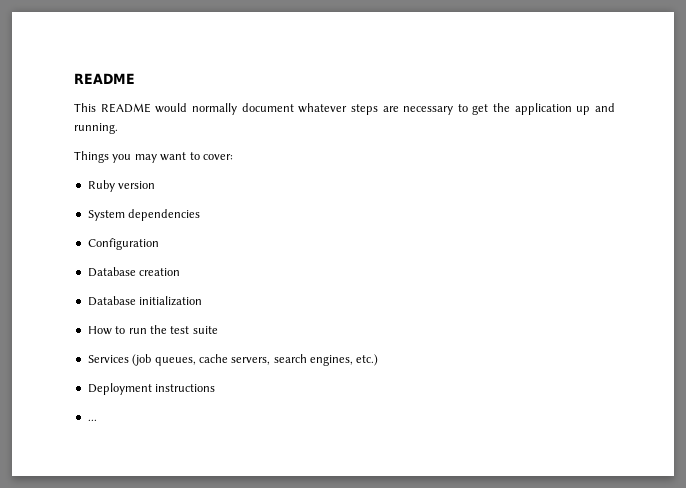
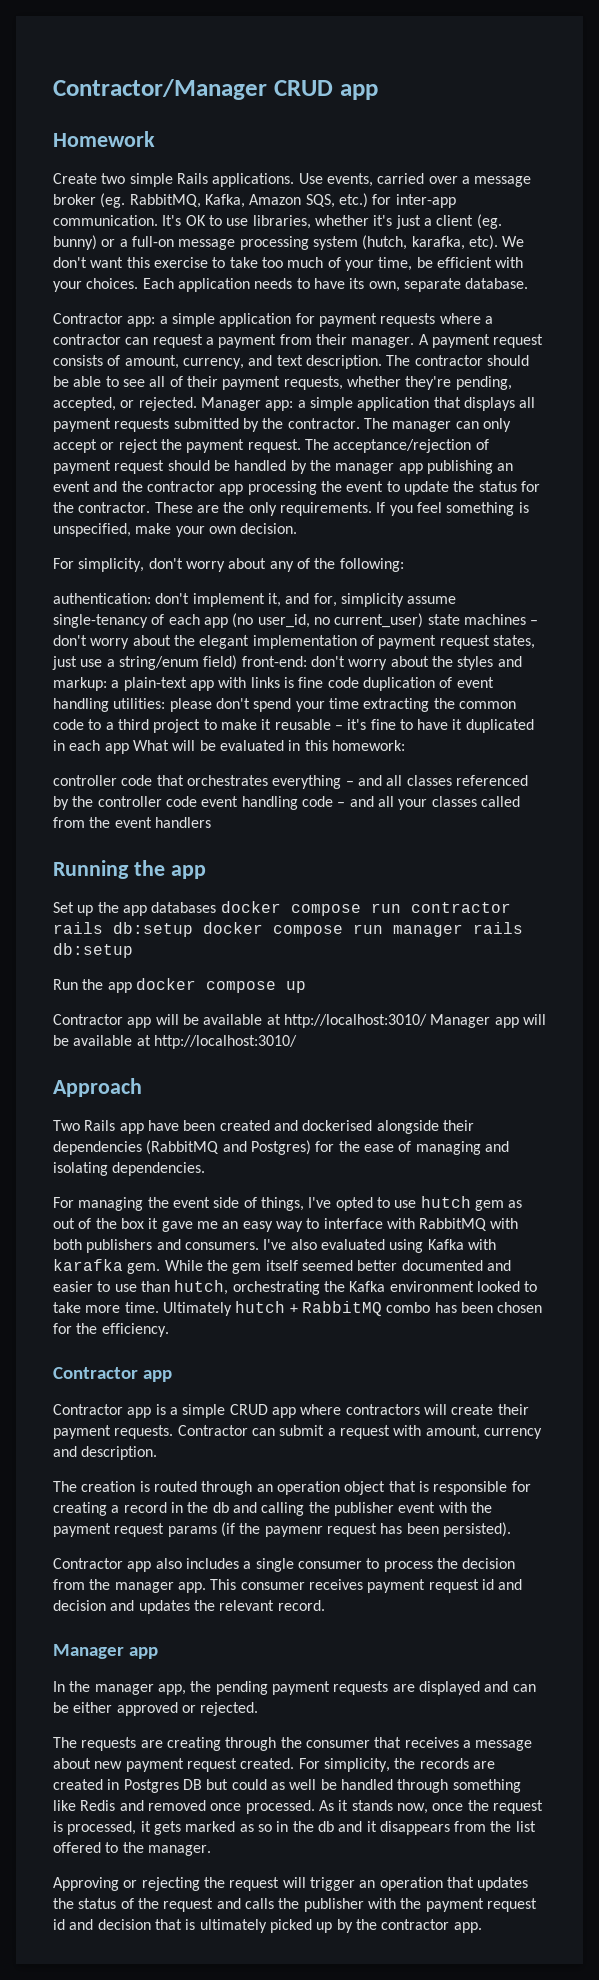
[74,73,135,84] [74,103,616,115] [74,123,118,134] [74,151,233,163] [87,180,156,192] [87,209,201,221] [87,238,159,250] [87,267,181,277] [87,296,203,306] [87,325,218,335] [87,354,379,366] [87,383,216,395] [87,419,97,421] README // This README would normally document whatever steps are necessary to get the application up and running. // Things you may want to cover: // Ruby version // System dependencies // Configuration // Database creation // Database initialization // How to run the test suite // Services (job queues, cache servers, search engines, etc.) // Deployment instructions // ... -> [53,79,378,100] [53,131,155,147] [53,173,532,187] [53,193,456,208] [53,214,502,229] [53,235,525,250] [53,257,524,271] [53,278,529,292] [53,313,493,327] [53,334,544,348] [53,355,529,369] [53,376,512,390] [53,397,536,411] [53,418,511,432] [53,439,489,453] [53,460,514,474] [53,481,540,495] [53,502,529,516] [53,523,298,537] [53,558,404,572] [53,593,457,607] [53,613,539,628] [53,635,535,649] [52,655,522,670] [53,677,494,691] [53,698,516,712] [53,719,534,733] [53,740,405,754] [53,775,528,789] [53,796,520,810] [53,817,211,828] [53,860,206,879] [53,901,511,916] [53,922,523,937] [53,943,133,958] [53,978,306,993] [53,1014,546,1028] [53,1035,297,1049] [53,1078,142,1097] [53,1120,474,1134] [53,1140,509,1155] [53,1162,206,1176] [53,1196,523,1211] [53,1218,519,1232] [53,1239,496,1253] [53,1259,511,1274] [53,1280,538,1295] [53,1301,543,1316] [53,1323,169,1337] [53,1367,172,1382] [53,1404,529,1418] [53,1425,542,1439] [53,1446,158,1460] [53,1481,531,1495] [53,1502,492,1516] [53,1522,511,1537] [53,1558,516,1572] [53,1579,523,1593] [53,1600,325,1614] [53,1644,158,1659] [53,1681,536,1695] [53,1702,259,1716] [53,1737,533,1751] [53,1758,495,1772] [53,1779,521,1793] [53,1800,543,1814] [53,1821,536,1835] [53,1842,211,1856] [53,1877,529,1891] [53,1898,537,1912] [53,1919,482,1933] Contractor/Manager CRUD app // Homework // Create two simple Rails applications. Use events, carried over a message broker (eg. RabbitMQ, Kafka, Amazon SQS, etc.) for inter-app communication. It's OK to use libraries, whether it's just a client (eg. bunny) or a full-on message processing system (hutch, karafka, etc). We don't want this exercise to take too much of your time, be efficient with your choices. Each application needs to have its own, separate database. // Contractor app: a simple application for payment requests where a contractor can request a payment from their manager. A payment request consists of amount, currency, and text description. The contractor should be able to see all of their payment requests, whether they're pending, accepted, or rejected. Manager app: a simple application that displays all payment requests submitted by the contractor. The manager can only accept or reject the payment request. The acceptance/rejection of payment request should be handled by the manager app publishing an event and the contractor app processing the event to update the status for the contractor. These are the only requirements. If you feel something is unspecified, make your own decision. // For simplicity, don't worry about any of the following: // authentication: don't implement it, and for, simplicity assume single-tenancy of each app (no user_id, no current_user) state machines – don't worry about the elegant implementation of payment request states, just use a string/enum field) front-end: don't worry about the styles and markup: a plain-text app with links is fine code duplication of event handling utilities: please don't spend your time extracting the common code to a third project to make it reusable – it's fine to have it duplicated in each app What will be evaluated in this homework: // controller code that orchestrates everything – and all classes referenced by the controller code event handling code – and all your classes called from the event handlers // Running the app // Set up the app databases docker compose run contractor rails db:setup docker compose run manager rails db:setup // Run the app docker compose up // Contractor app will be available at http://localhost:3010/ Manager app will be available at http://localhost:3010/ // Approach // Two Rails app have been created and dockerised alongside their dependencies (RabbitMQ and Postgres) for the ease of managing and isolating dependencies. // For managing the event side of things, I've opted to use hutch gem as out of the box it gave me an easy way to interface with RabbitMQ with both publishers and consumers. I've also evaluated using Kafka with karafka gem. While the gem itself seemed better documented and easier to use than hutch, orchestrating the Kafka environment looked to take more time. Ultimately hutch + RabbitMQ combo has been chosen for the efficiency. // Contractor app // Contractor app is a simple CRUD app where contractors will create their payment requests. Contractor can submit a request with amount, currency and description. // The creation is routed through an operation object that is responsible for creating a record in the db and calling the publisher event with the payment request params (if the paymenr request has been persisted). // Contractor app also includes a single consumer to process the decision from the manager app. This consumer receives payment request id and decision and updates the relevant record. // Manager app // In the manager app, the pending payment requests are displayed and can be either approved or rejected. // The requests are creating through the consumer that receives a message about new payment request created. For simplicity, the records are created in Postgres DB but could as well be handled through something like Redis and removed once processed. As it stands now, once the request is processed, it gets marked as so in the db and it disappears from the list offered to the manager. // Approving or rejecting the request will trigger an operation that updates the status of the request and calls the publisher with the payment request id and decision that is ultimately picked up by the contractor app.

